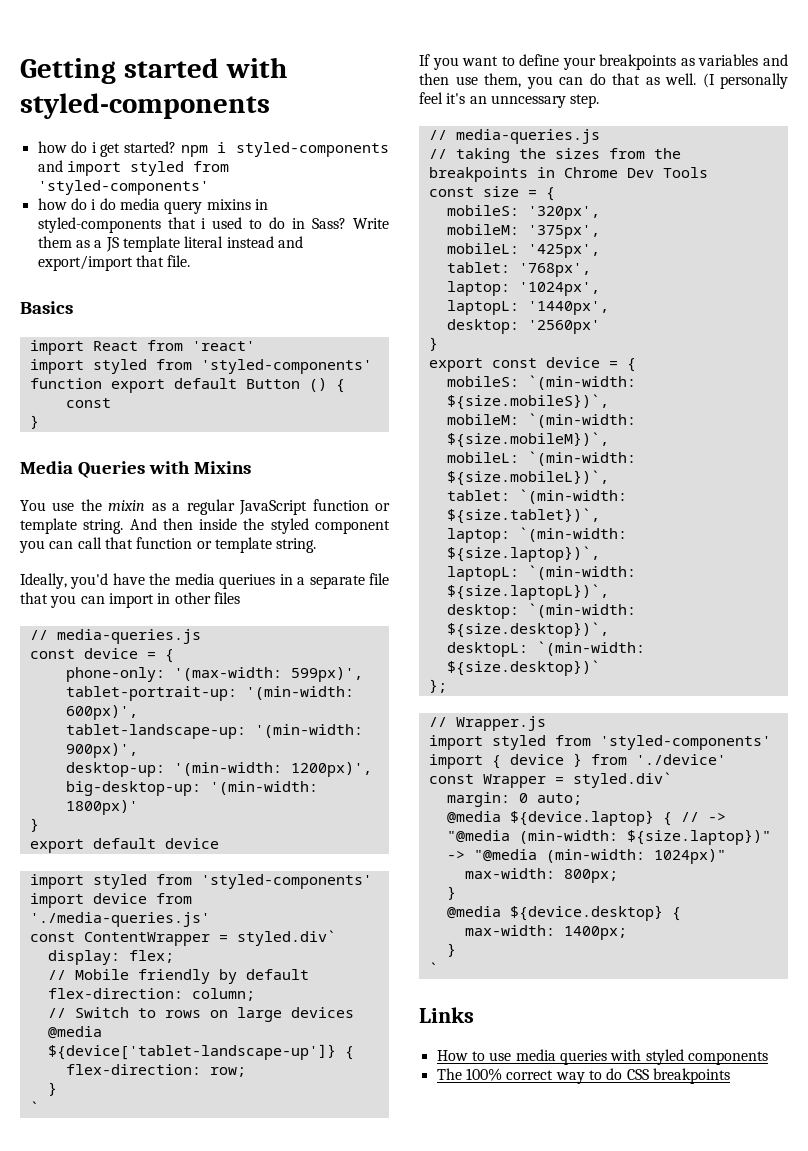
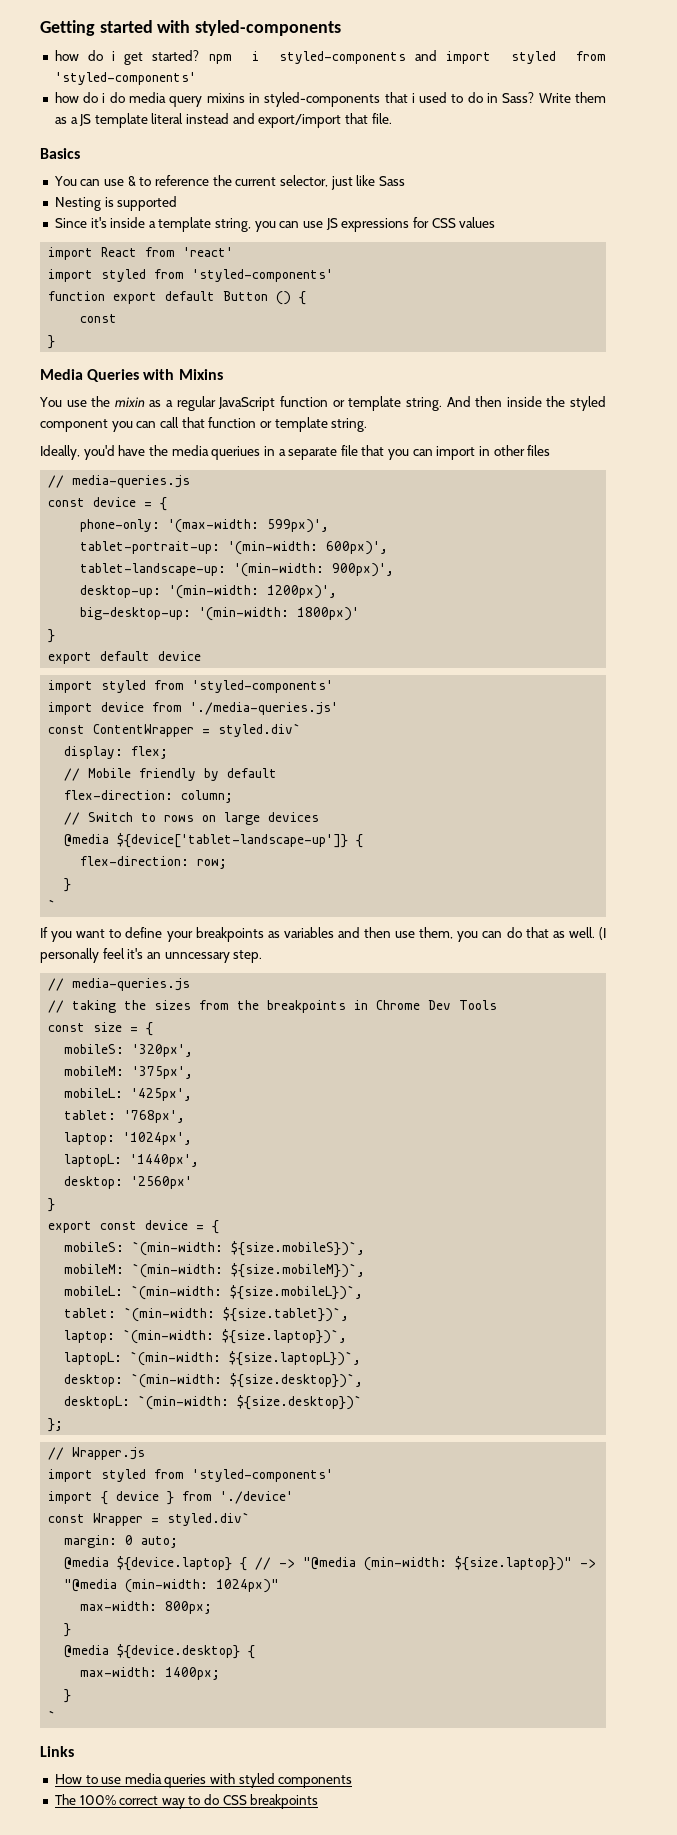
(73, 307) none -> [53,175,405,190] [54,196,178,211] [54,217,496,232] // You can use & to reference the current selector, just like Sass // Nesting is supported // Since it's inside a template string, you can use JS expressions for CSS values

